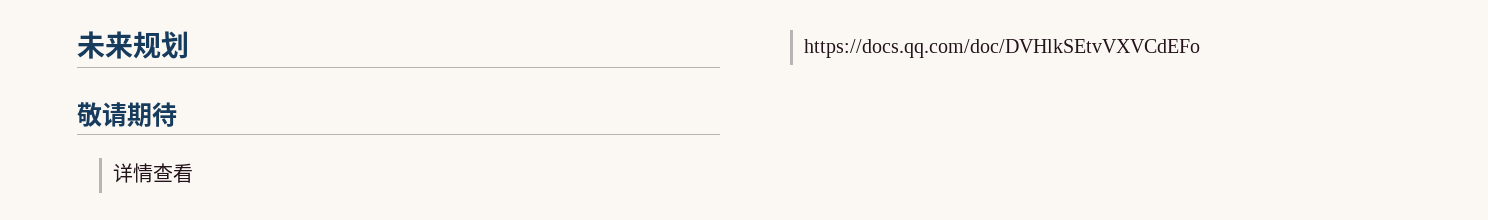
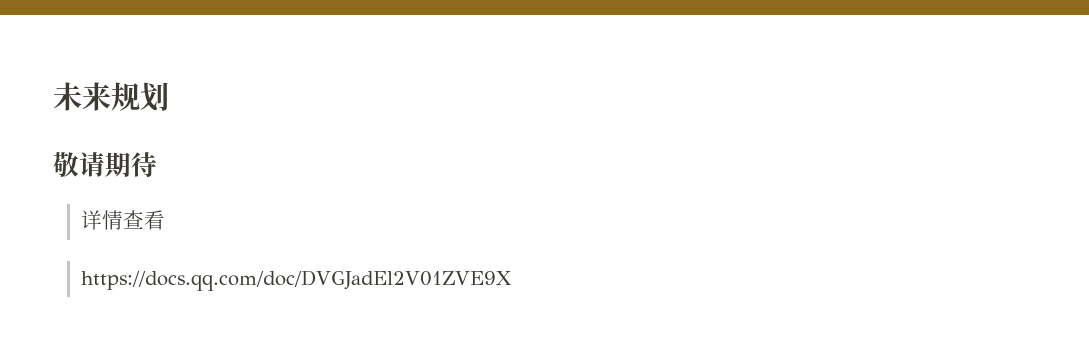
[803,39,1200,58] https://docs.qq.com/doc/DVHlkSEtvVXVCdEFo -> [81,270,513,291] https://docs.qq.com/doc/DVGJadEl2V01ZVE9X

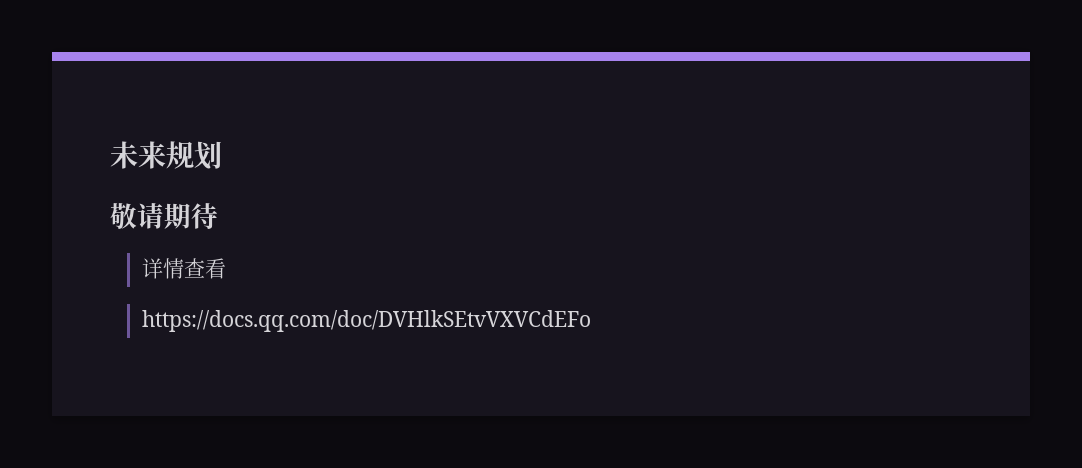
[81,270,513,291] https://docs.qq.com/doc/DVGJadEl2V01ZVE9X -> [141,310,591,332] https://docs.qq.com/doc/DVHlkSEtvVXVCdEFo

